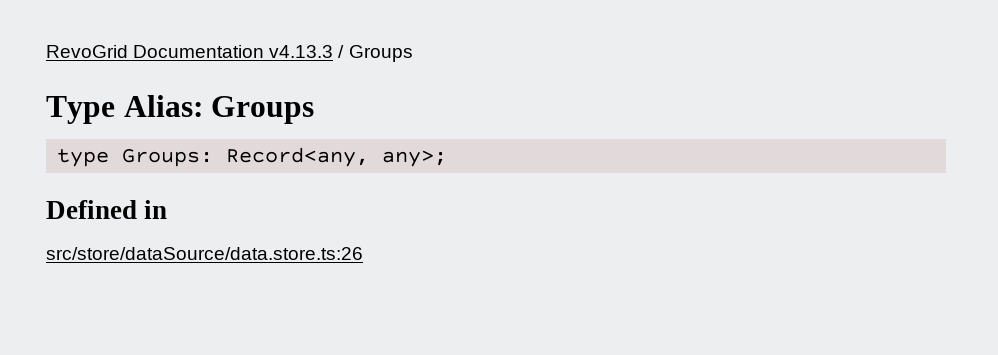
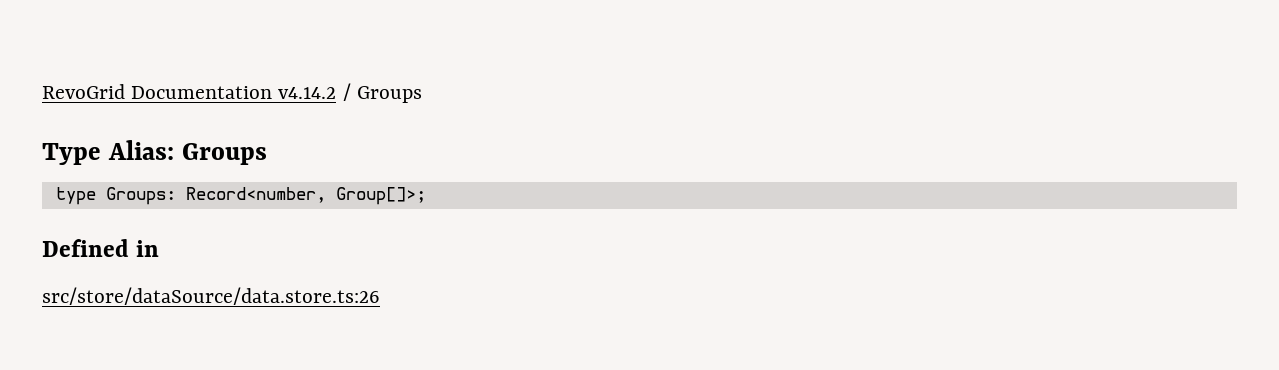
[269,45,334,58] v4.13.3 -> [278,87,337,99] v4.14.2
[226,147,448,167] Record<any, any>; -> [185,187,426,205] Record<number, Group[]>;

